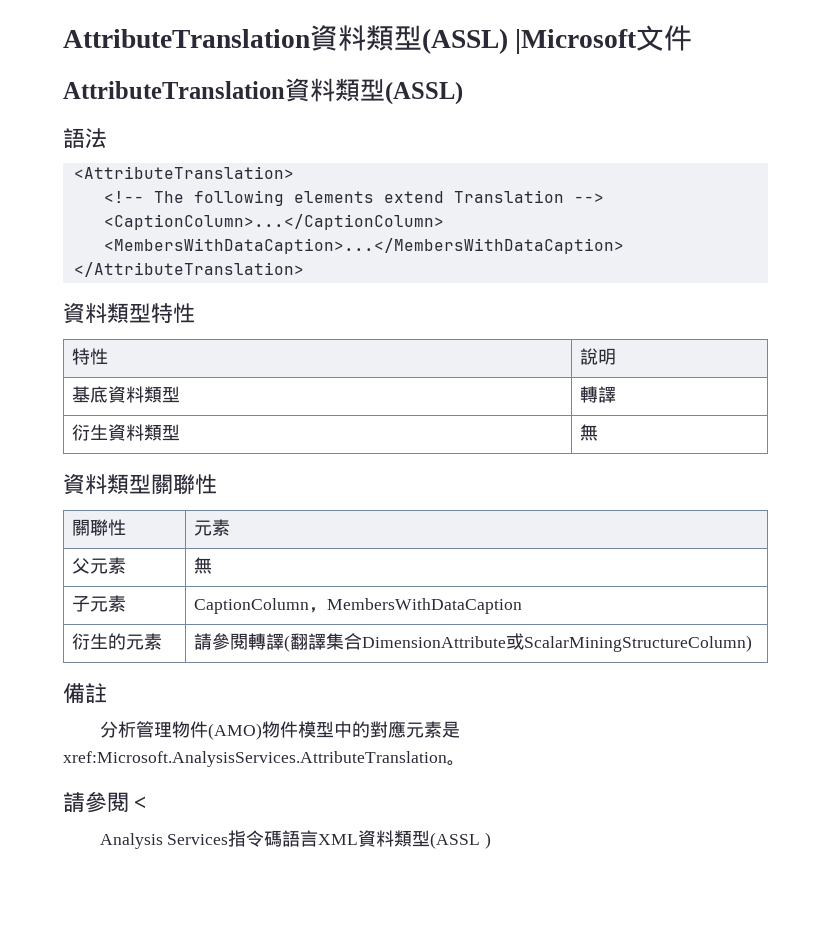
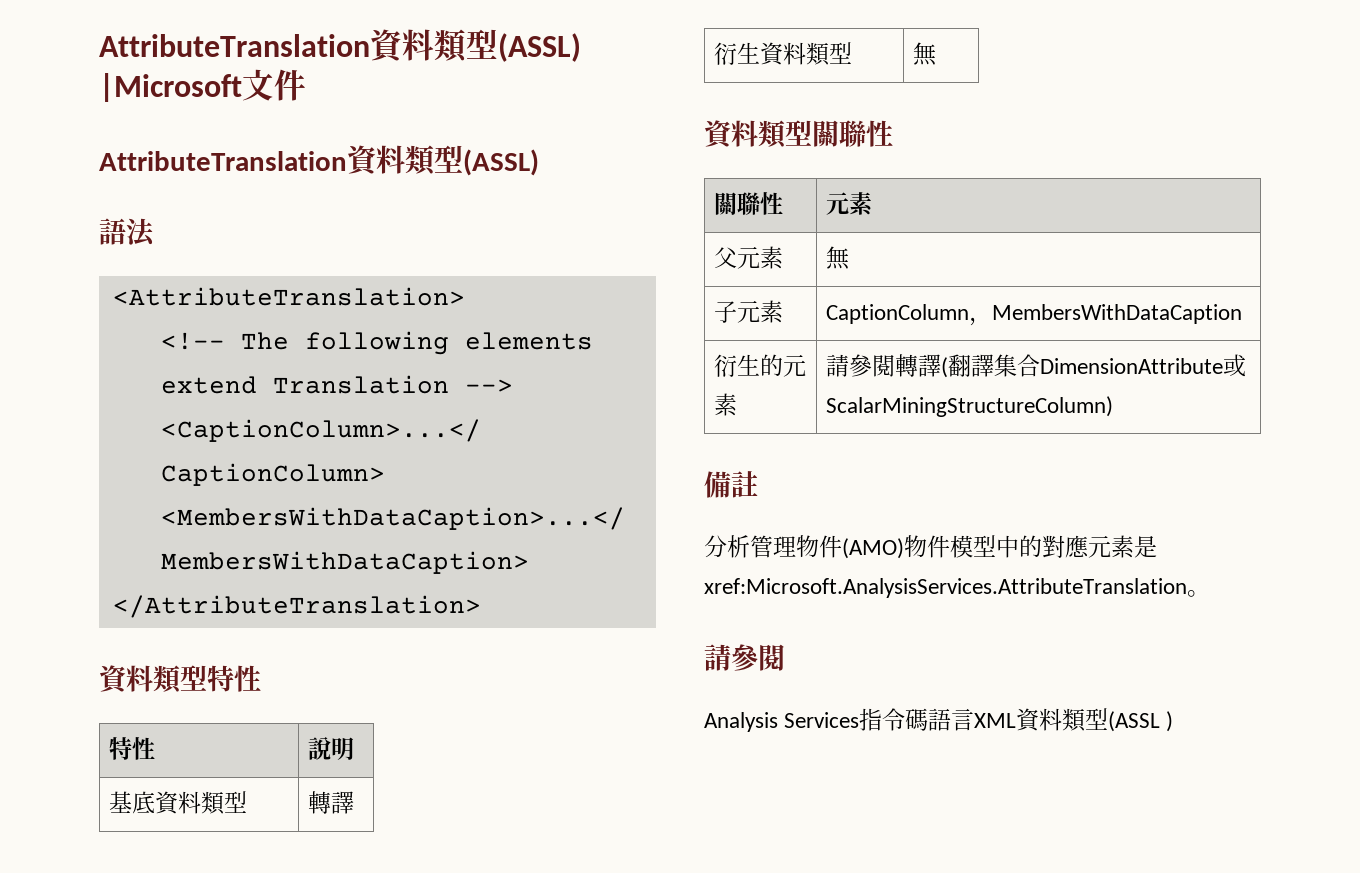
[129,796,151,810] ＜ -> (785, 657) none

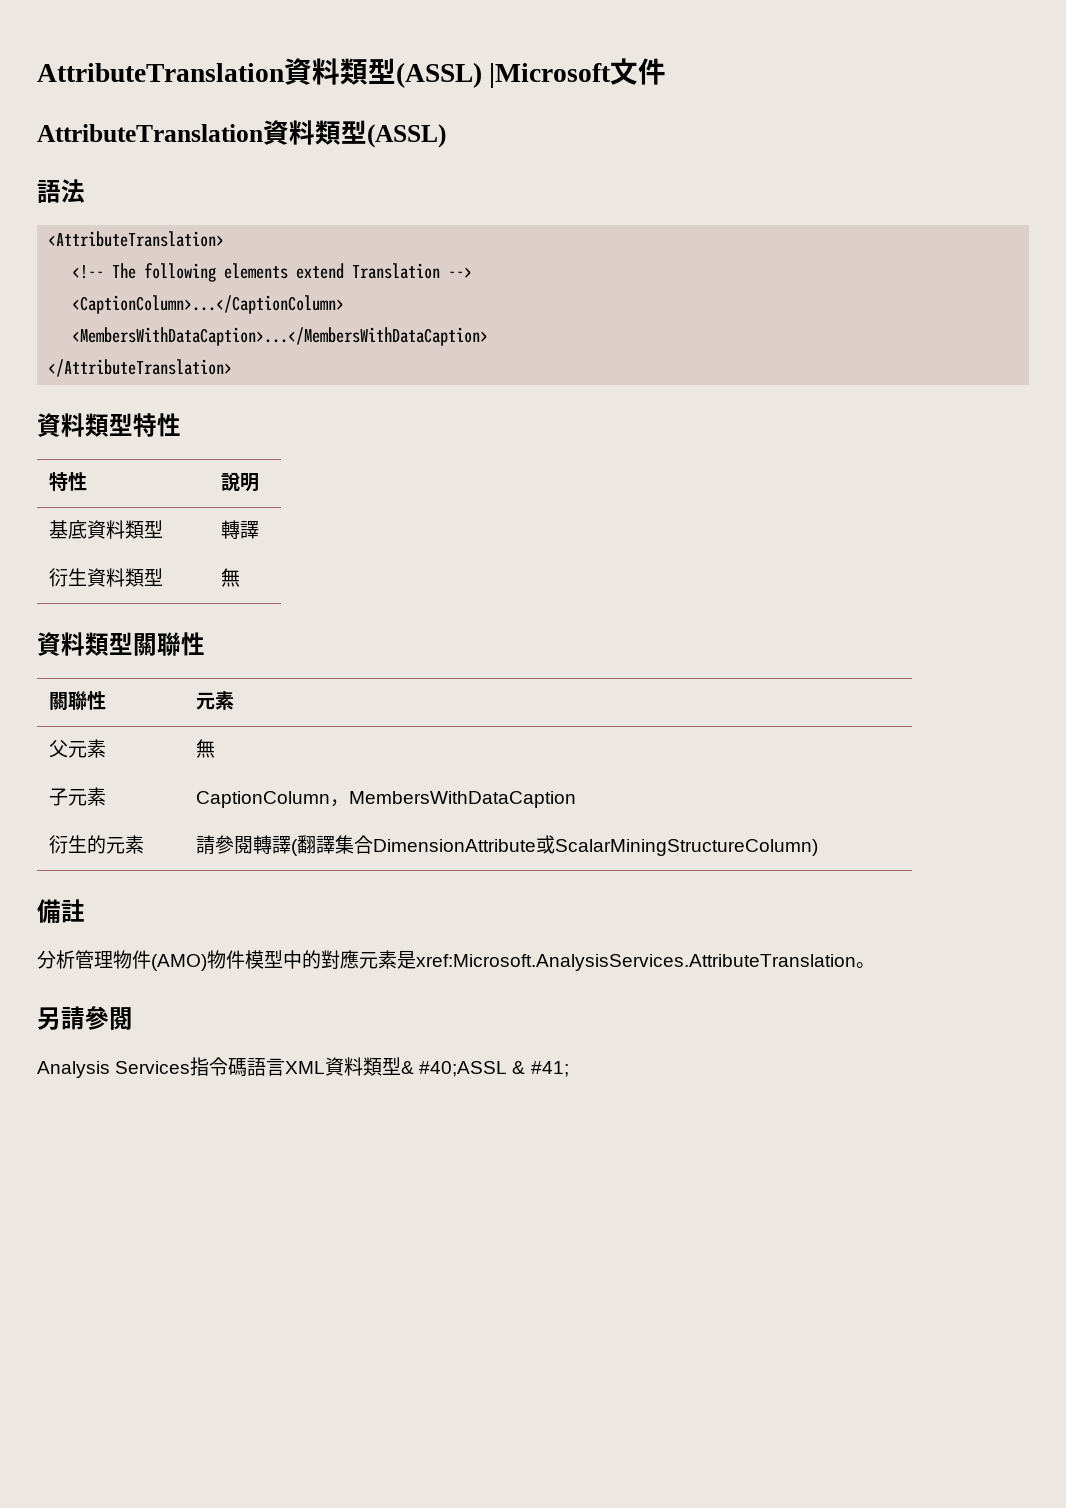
(1210, 593) none -> [37,1007,61,1030] 另
[1108,711,1174,732] (ASSL ) -> [401,1061,569,1077] & #40;ASSL & #41;

